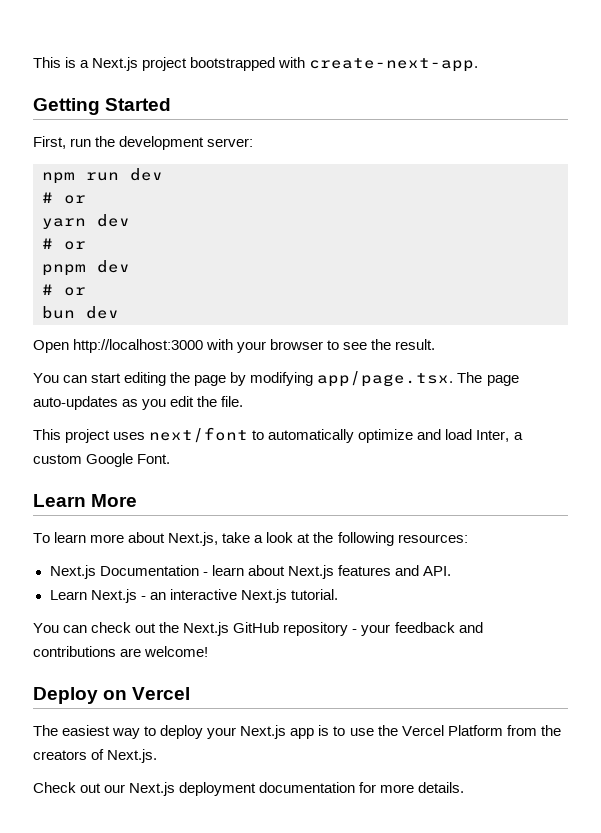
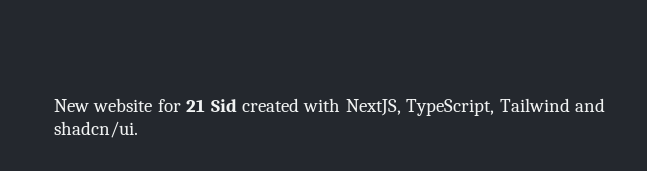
[33,57,479,72] [33,98,172,115] [33,136,254,150] [42,168,163,184] [42,192,86,204] [42,214,130,229] [42,238,86,250] [42,260,130,276] [42,284,86,296] [42,306,119,319] [33,339,436,353] [33,371,519,387] [33,396,244,410] [33,427,523,443] [33,453,171,467] [33,494,138,507] [33,532,468,546] [49,565,451,579] [49,589,338,603] [33,622,483,636] [33,646,209,657] [33,687,191,704] [33,725,561,739] [33,749,158,763] [33,782,465,796] This is a Next.js project bootstrapped with create-next-app. // Getting Started // First, run the development server: // npm run dev // # or // yarn dev // # or // pnpm dev // # or // bun dev // Open http://localhost:3000 with your browser to see the result. // You can start editing the page by modifying app/page.tsx. The page auto-updates as you edit the file. // This project uses next/font to automatically optimize and load Inter, a custom Google Font. // Learn More // To learn more about Next.js, take a look at the following resources: // Next.js Documentation - learn about Next.js features and API. // Learn Next.js - an interactive Next.js tutorial. // You can check out the Next.js GitHub repository - your feedback and contributions are welcome! // Deploy on Vercel // The easiest way to deploy your Next.js app is to use the Vercel Platform from the creators of Next.js. // Check out our Next.js deployment documentation for more details. -> [54,98,605,116] [54,121,138,138] New website for 21 Sid created with NextJS, TypeScript, Tailwind and shadcn/ui.

